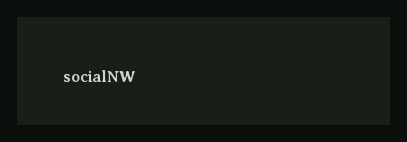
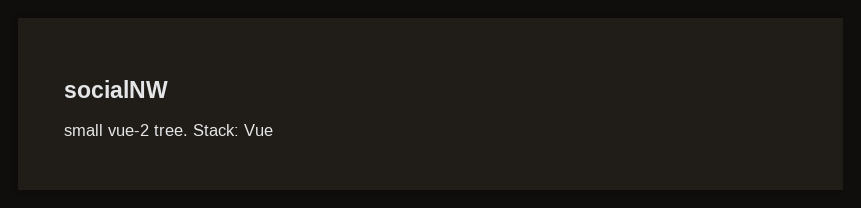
(136, 76) none -> [64,124,273,136] // small vue-2 tree. Stack: Vue

